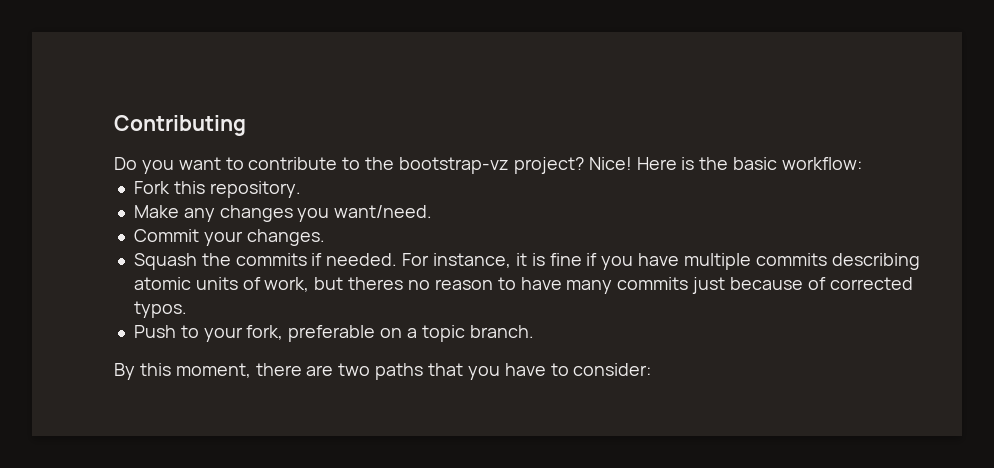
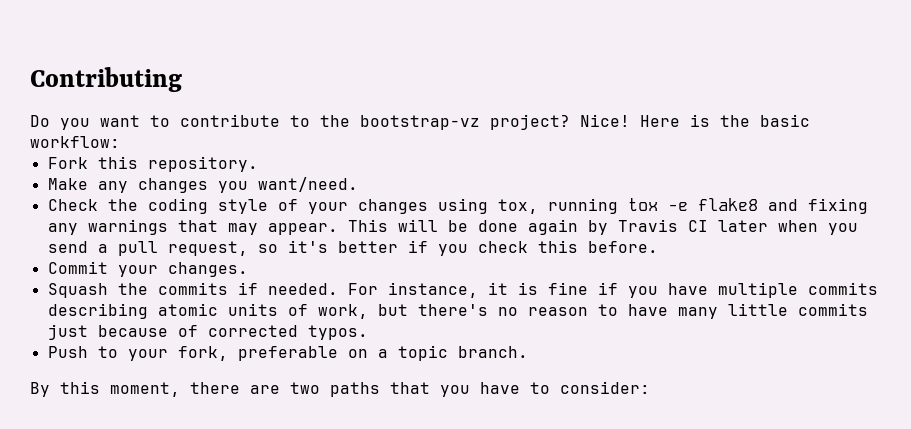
(433, 211) none -> [47,198,868,214] [47,219,858,235] [47,240,658,256] // Check the coding style of your changes using tox, running tox -e flake8 and fixing any warnings that may appear. This will be done again by Travis CI later when you send a pull request, so it's better if you check this before.
[348,277,404,290] theres -> [417,304,488,316] there's
(613, 287) none -> [727,303,788,316] little

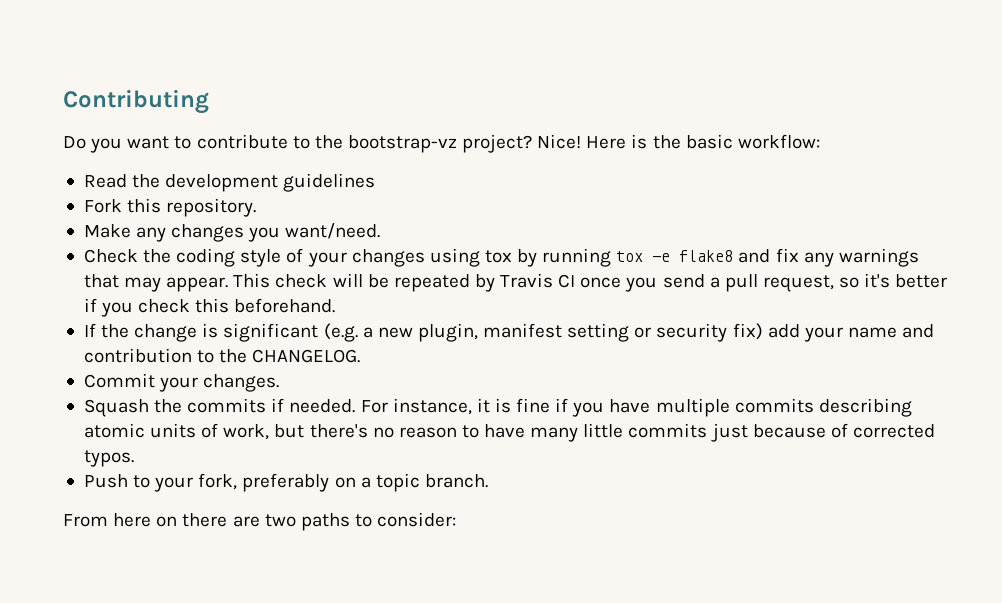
(120, 142) none -> [83,173,376,192] // Read the development guidelines
[497,199,538,214] tox, -> [484,249,538,267] tox by
[807,198,868,214] fixing -> [775,248,799,262] fix
(388, 225) none -> [275,274,328,288] check
[477,219,578,235] done again -> [393,274,470,292] repeated
[717,220,818,232] later when -> [580,277,622,288] once
[587,241,658,253] before. -> [234,298,336,313] [83,323,935,342] [83,348,361,363] beforehand. // If the change is significant (e.g. a new plugin, manifest setting or security fix) add your name and contribution to the CHANGELOG.
[237,346,338,361] preferable -> [242,473,330,492] preferably
[30,381,180,397] By this moment, -> [63,513,178,527] From here on
[390,382,520,397] that you have -> (350, 522) none

